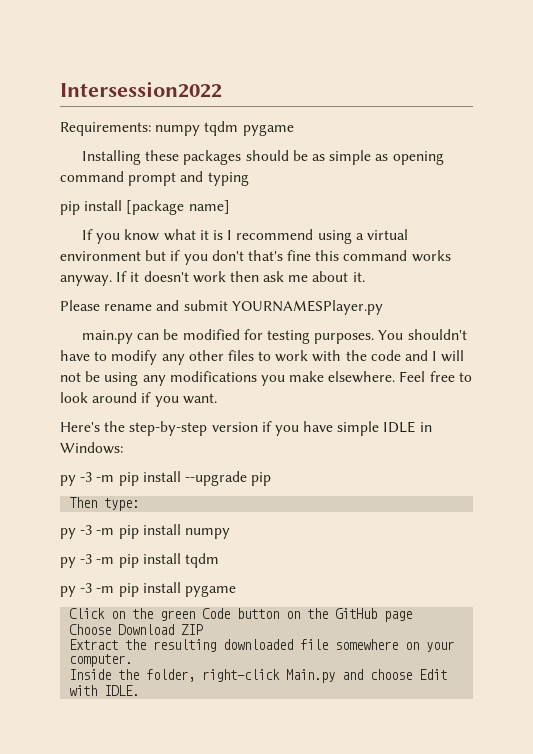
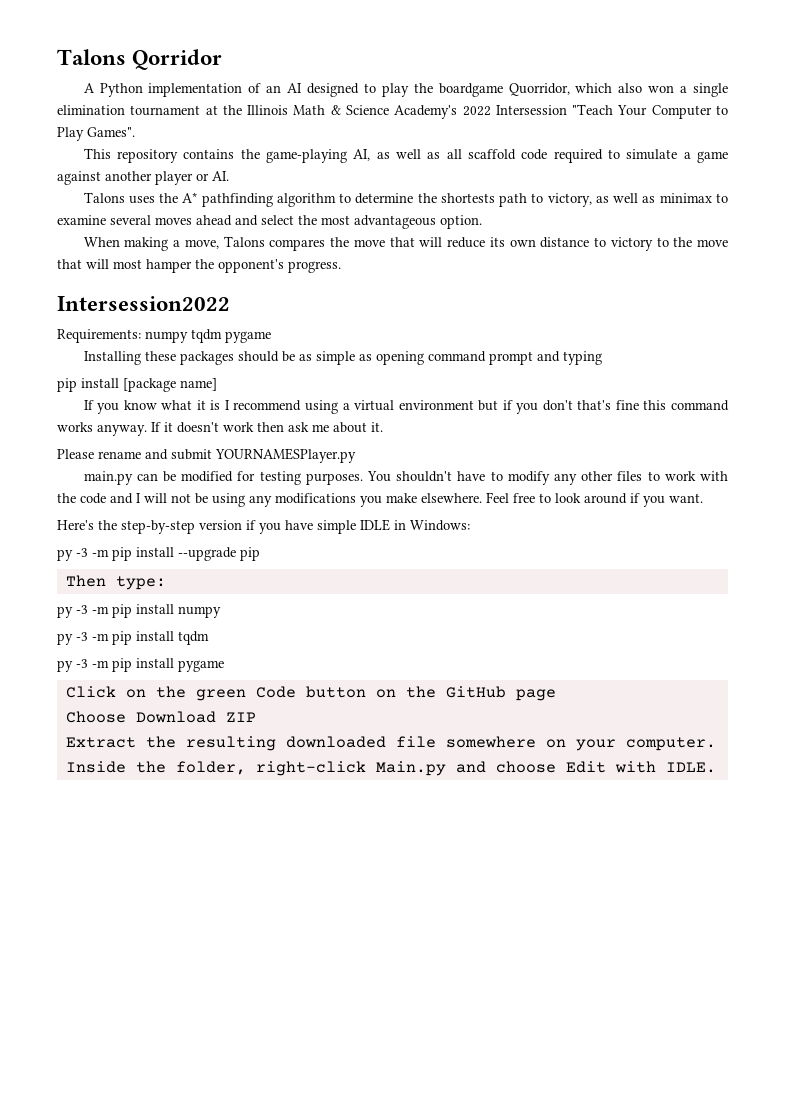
(60, 89) none -> [57,49,223,70] [83,83,728,97] [57,104,729,119] [57,127,135,141] [83,148,728,163] [57,171,229,185] [83,192,728,207] [57,215,482,229] [83,236,728,251] [57,259,341,273] Talons Qorridor // A Python implementation of an AI designed to play the boardgame Quorridor, which also won a single elimination tournament at the Illinois Math & Science Academy's 2022 Intersession "Teach Your Computer to Play Games". // This repository contains the game-playing AI, as well as all scaffold code required to simulate a game against another player or AI. // Talons uses the A* pathfinding algorithm to determine the shortests path to victory, as well as minimax to examine several moves ahead and select the most advantageous option. // When making a move, Talons compares the move that will reduce its own distance to victory to the move that will most hamper the opponent's progress. //

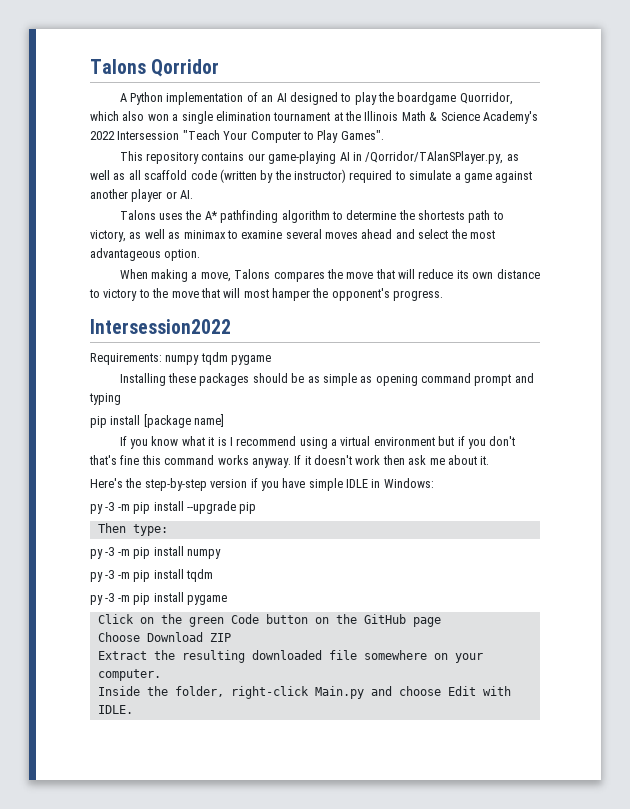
[240,149,371,163] the game-playing AI, -> [247,151,504,164] our game-playing AI in /Qorridor/TAlanSPlayer.py,
(548, 154) none -> [219,169,346,183] (written by the instructor)
[57,448,356,463] [83,471,729,485] [57,492,703,507] // Please rename and submit YOURNAMESPlayer.py // main.py can be modified for testing purposes. You shouldn't have to modify any other files to work with the code and I will not be using any modifications you make elsewhere. Feel free to look around if you want. -> (490, 460) none

